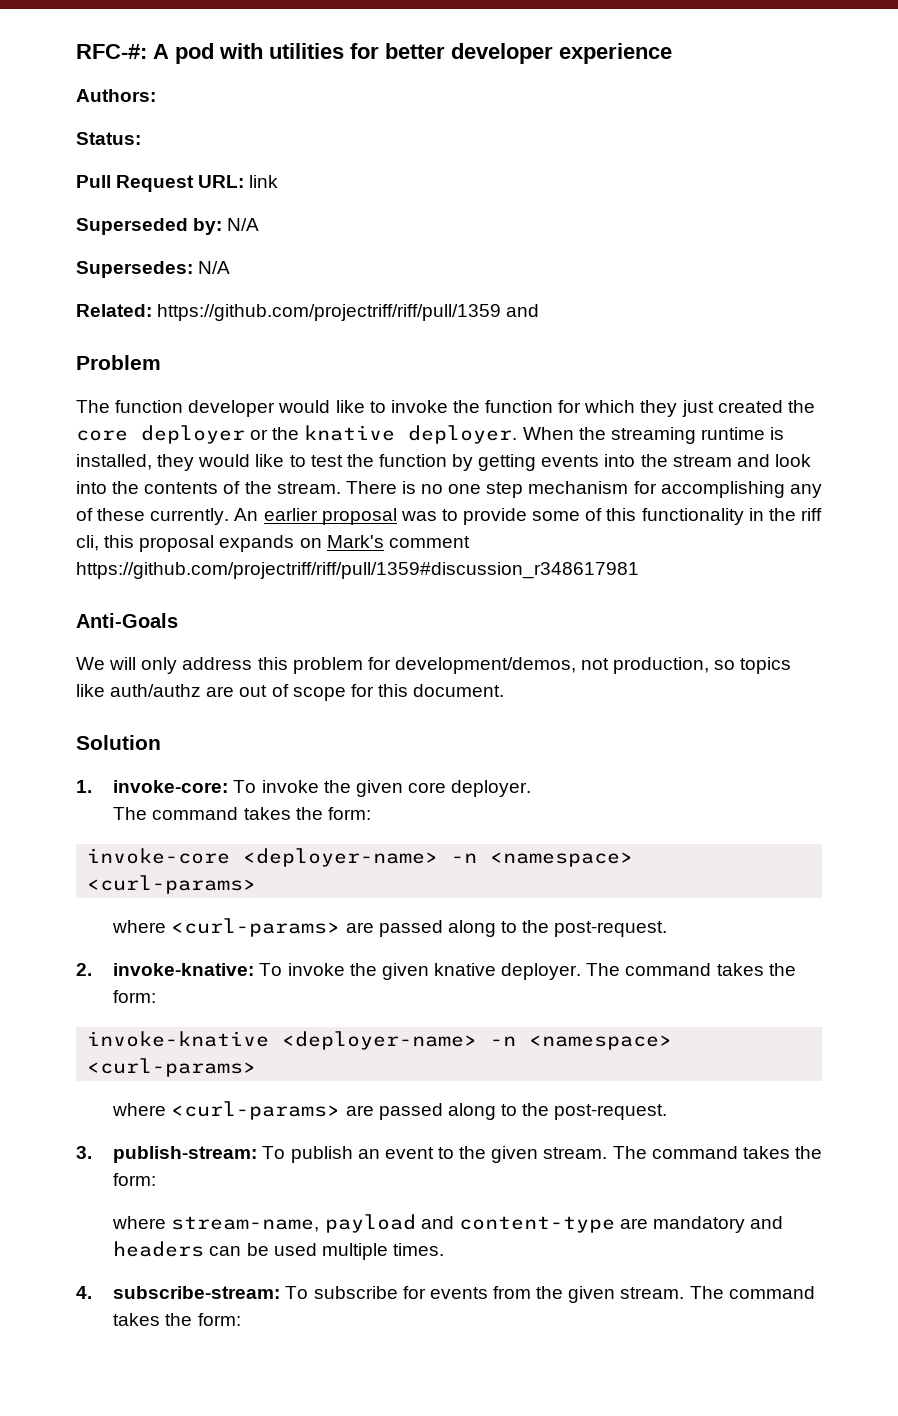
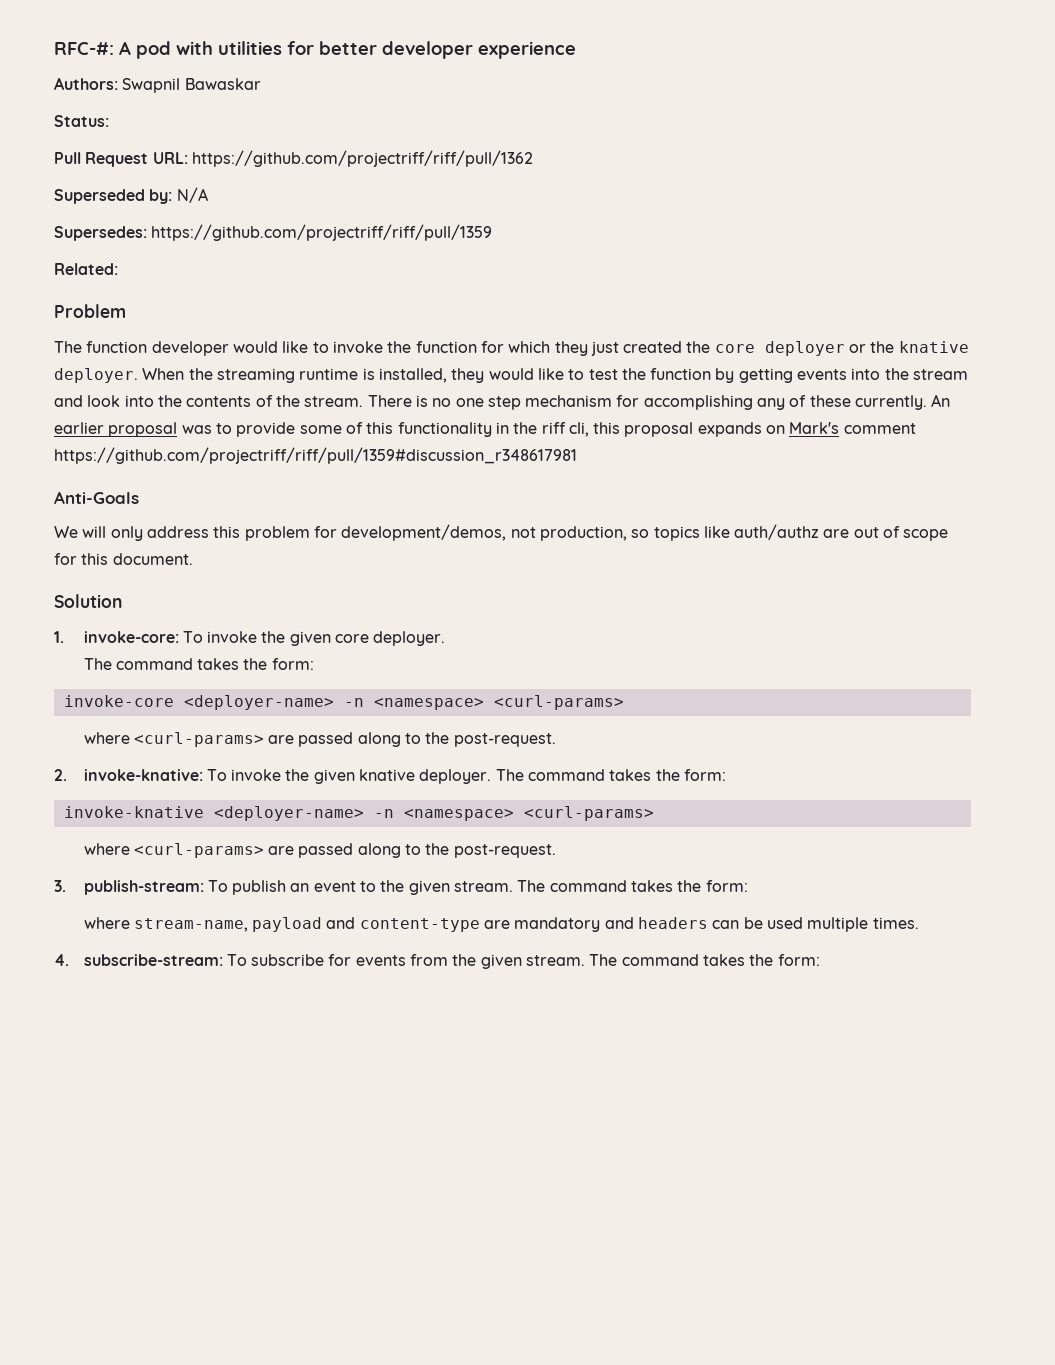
(156, 95) none -> [122,78,261,93] Swapnil Bawaskar
[249,175,279,188] link -> [191,150,533,167] https://github.com/projectriff/riff/pull/1362
[198,261,231,274] N/A -> [151,224,493,241] https://github.com/projectriff/riff/pull/1359
[157,304,540,321] https://github.com/projectriff/riff/pull/1359 and -> (118, 269) none

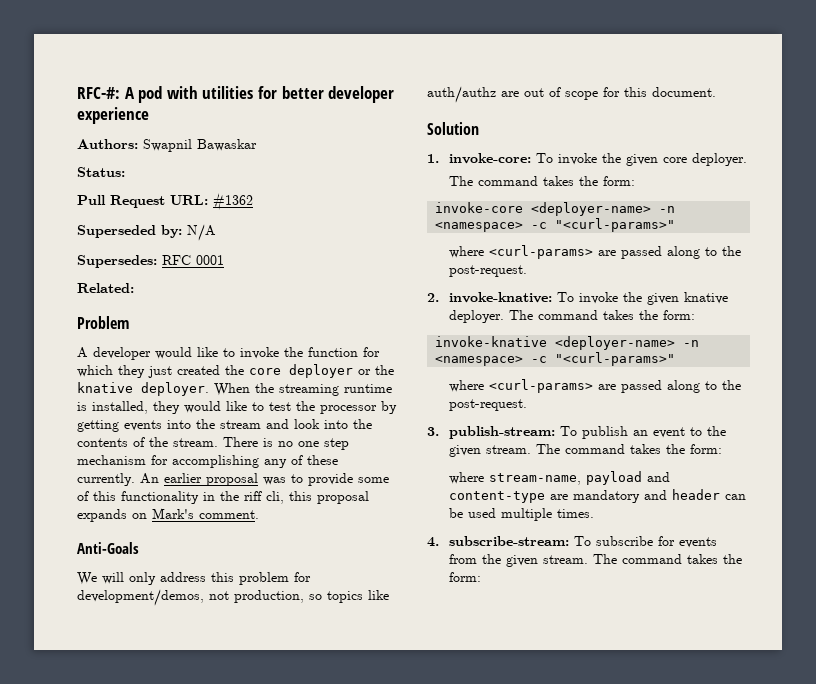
[191,150,533,167] https://github.com/projectriff/riff/pull/1362 -> [213,193,253,211] #1362
[151,224,493,241] https://github.com/projectriff/riff/pull/1359 -> [162,255,224,265] RFC 0001
[54,341,148,353] The function -> [77,347,88,358] A
[650,368,712,380] function -> [320,405,377,414] processor
[843,423,916,434] [54,447,577,464] comment https://github.com/projectriff/riff/pull/1359#discussion_r348617981 -> [199,510,259,519] comment.
[493,695,624,710] <curl-params> -> [531,218,676,232] -c "<curl-params>"
[523,806,654,821] <curl-params> -> [531,352,676,366] -c "<curl-params>"
[638,917,709,929] headers -> [672,489,721,500] header

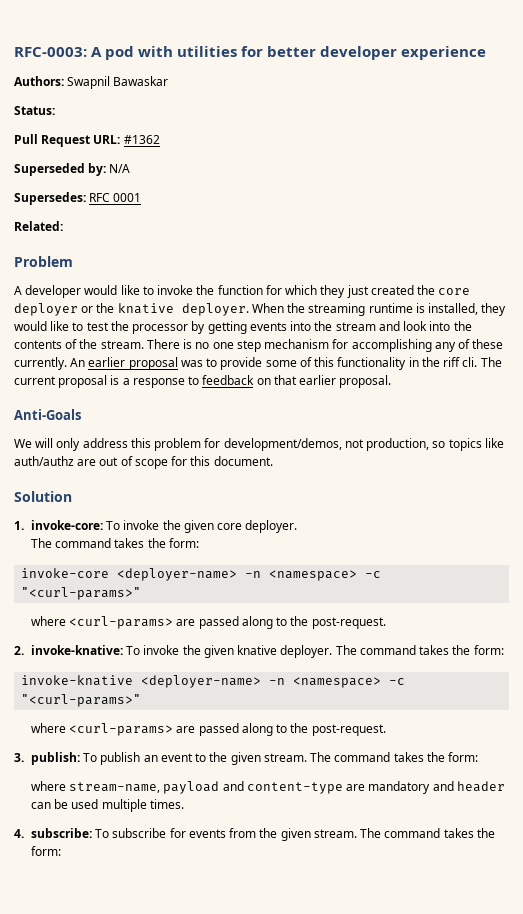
[77,87,120,99] RFC-#: -> [14,47,87,57] RFC-0003:
[266,491,369,504] [77,508,259,522] cli, this proposal expands on Mark's comment. -> [462,357,502,367] [14,375,392,388] cli. The current proposal is a response to feedback on that earlier proposal.
[449,426,556,439] publish-stream: -> [30,752,80,765] publish:
[449,536,570,546] subscribe-stream: -> [30,828,92,838] subscribe:

